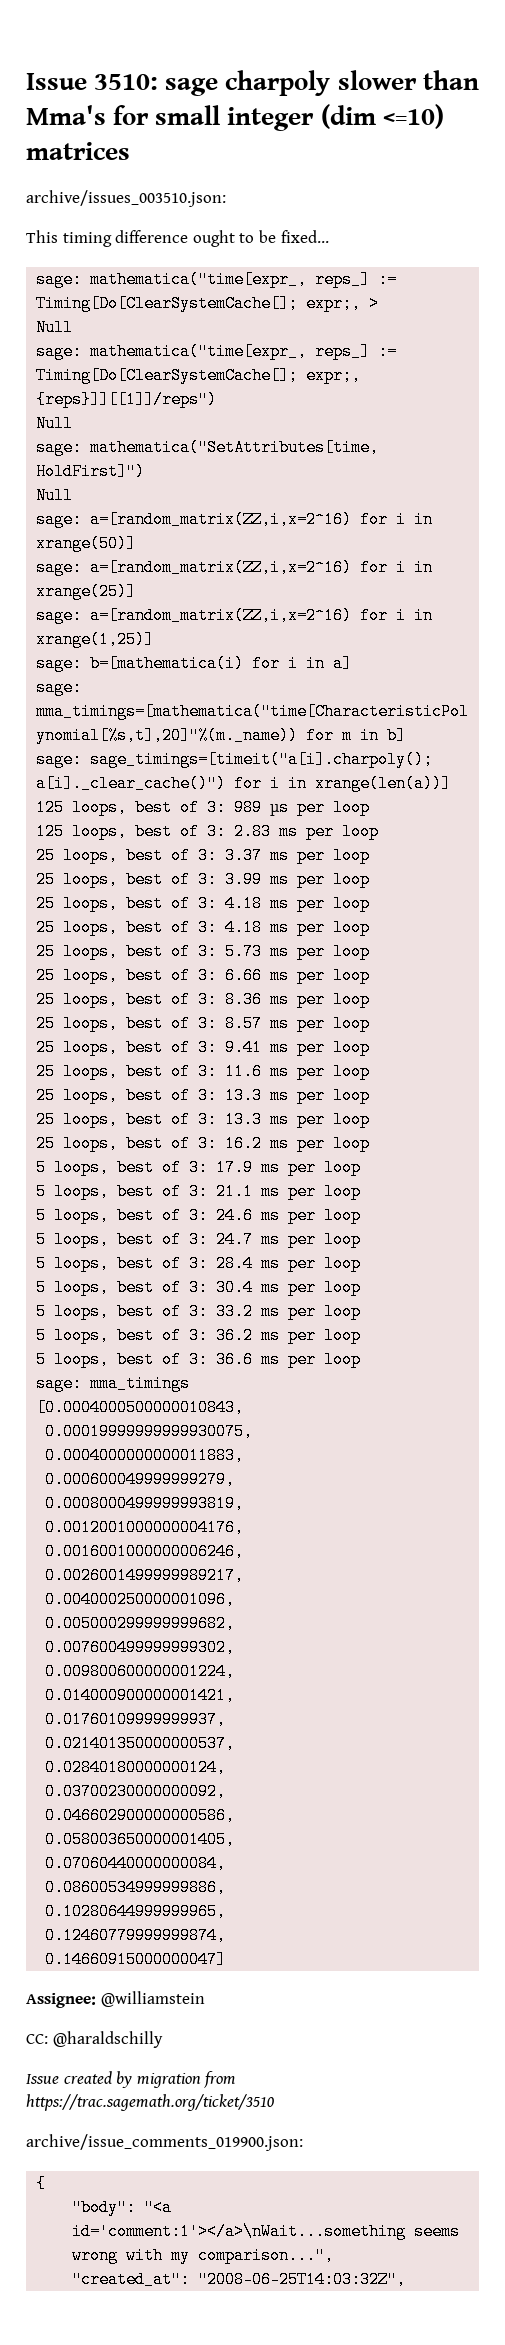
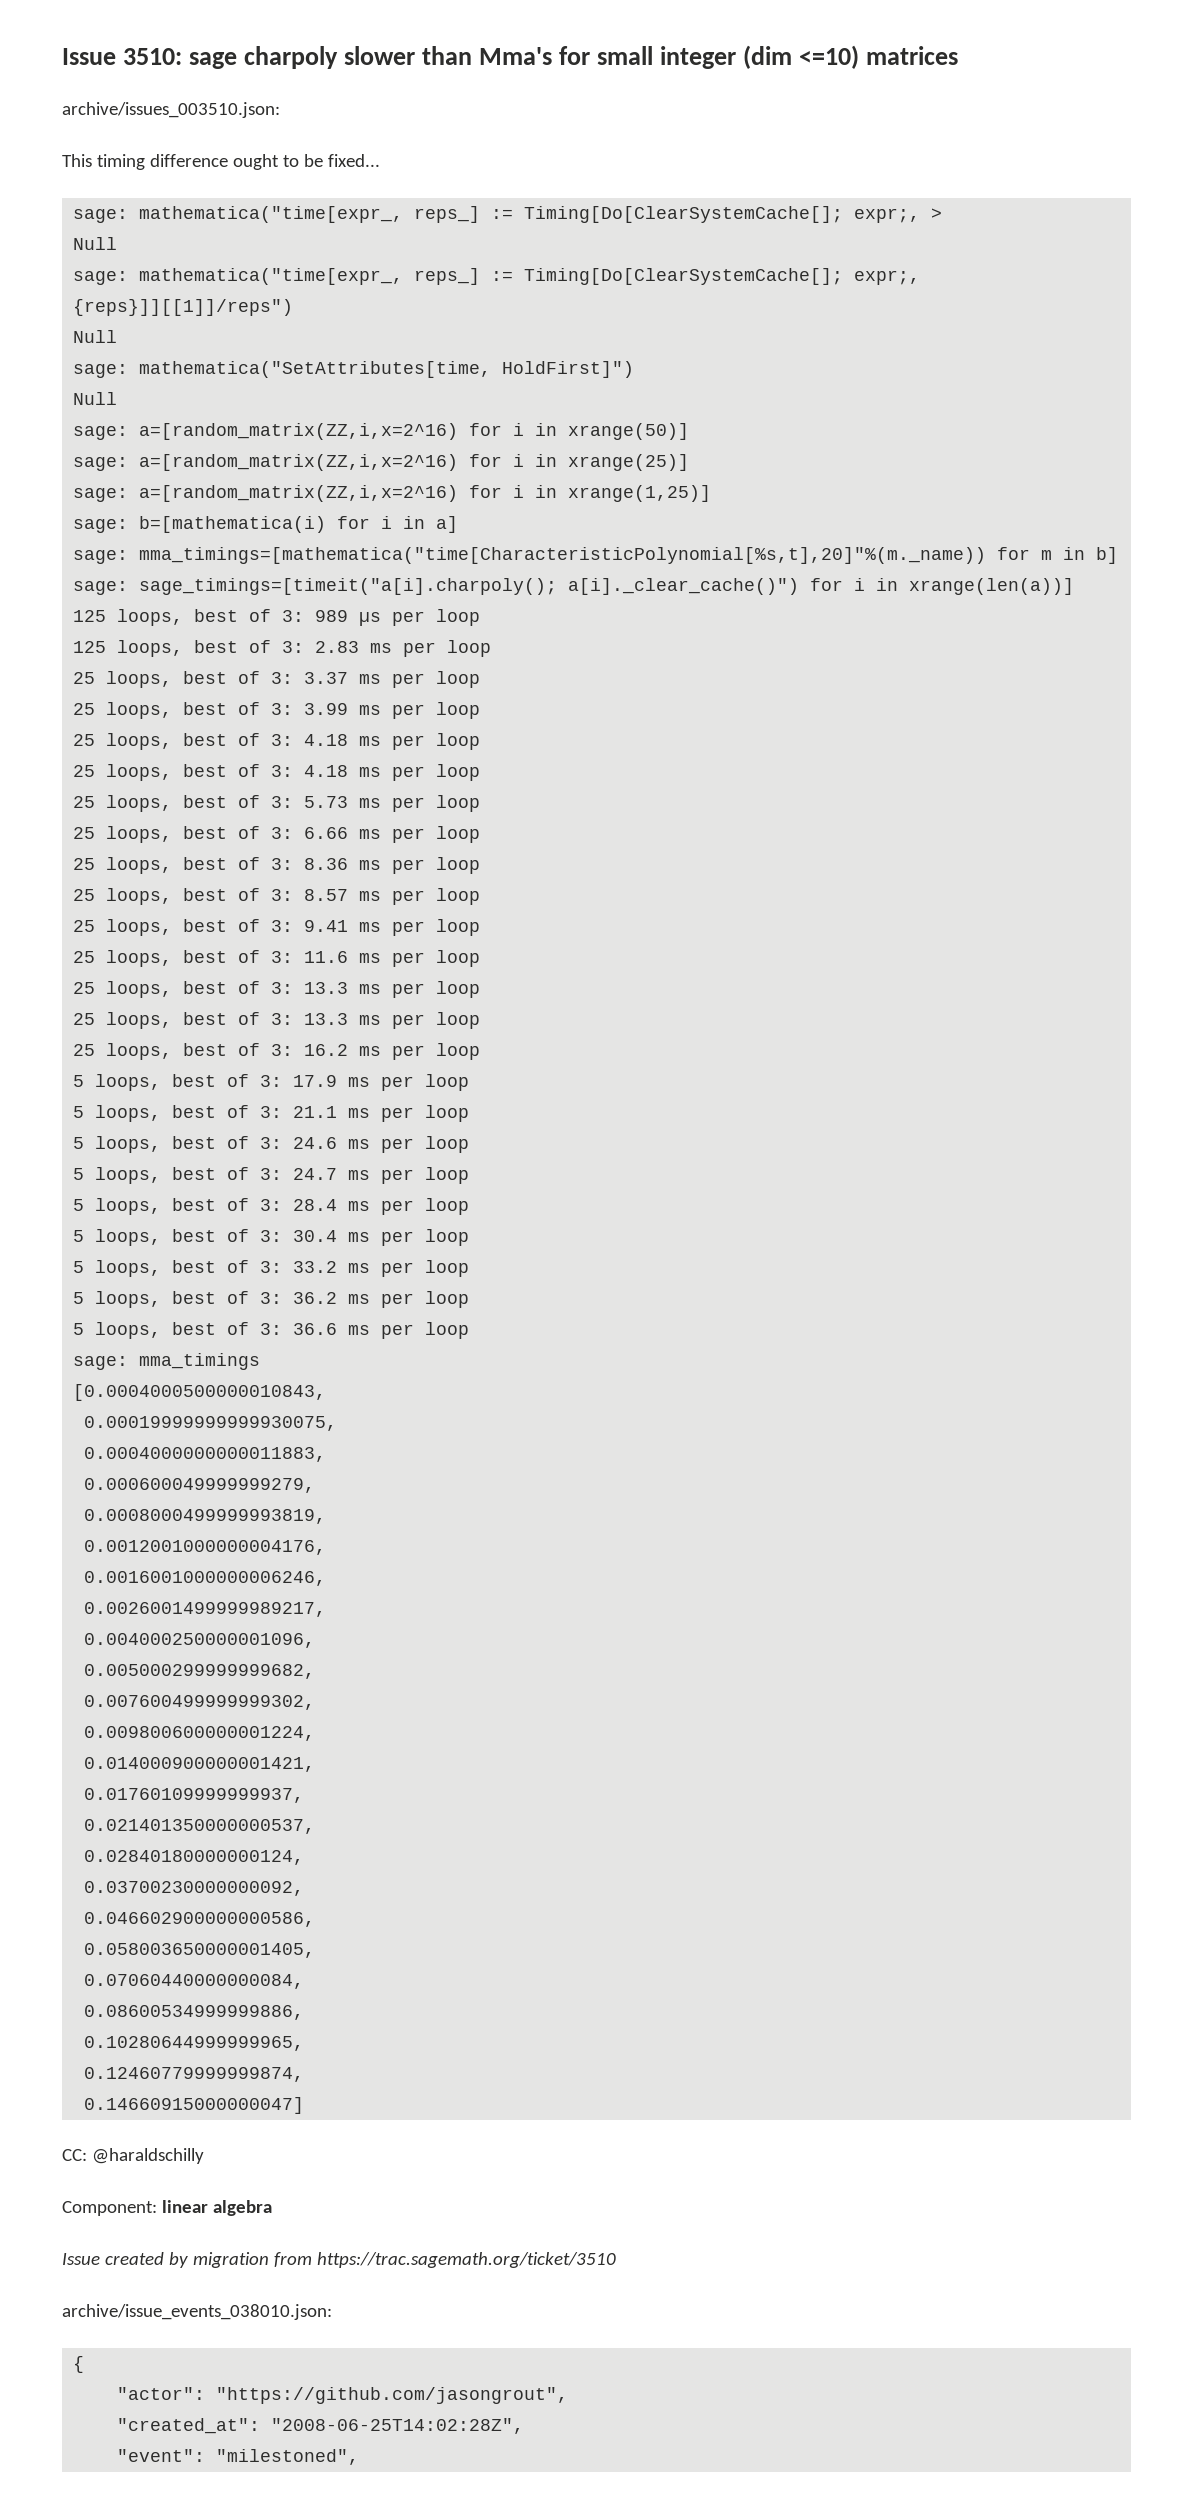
[26,1991,205,2008] // Assignee: @williamstein -> (305, 2105) none
(163, 2039) none -> [62,2200,272,2216] // Component: linear algebra
[26,2134,303,2151] archive/issue_comments_019900.json: -> [62,2304,332,2320] archive/issue_events_038010.json:
[72,2199,173,2216] [72,2223,461,2240] [72,2247,335,2264] [72,2271,407,2288] "body": "<a id='comment:1'></a>\nWait...something seems wrong with my comparison...", // "created_at": "2008-06-25T14:03:32Z", -> [117,2387,569,2404] [117,2418,525,2434] [117,2449,360,2465] "actor": "https://github.com/jasongrout", // "created_at": "2008-06-25T14:02:28Z", // "event": "milestoned",

